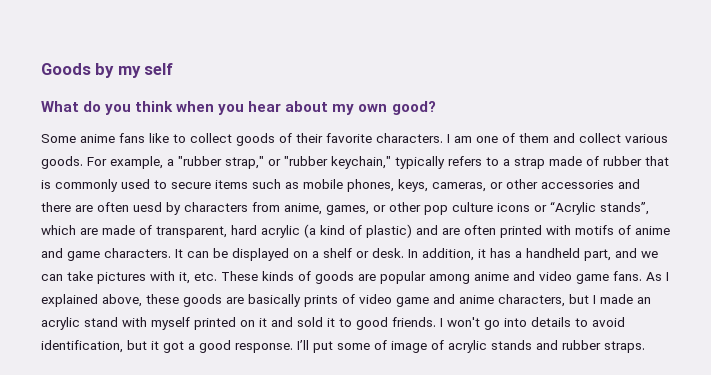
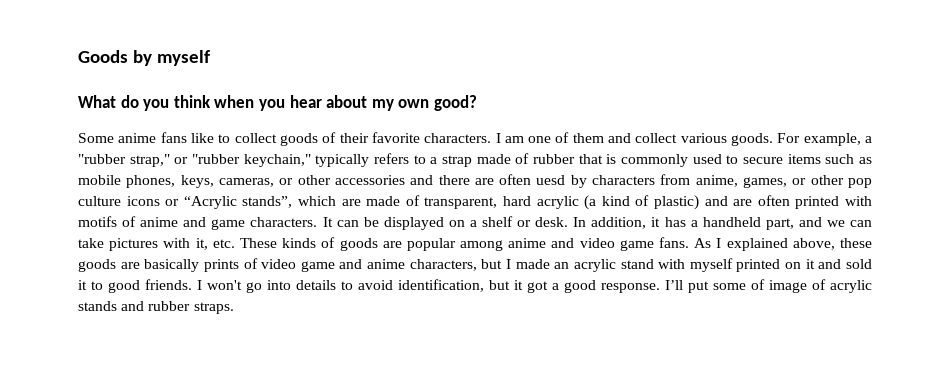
[117,63,174,78] my self -> [157,50,211,66] myself

